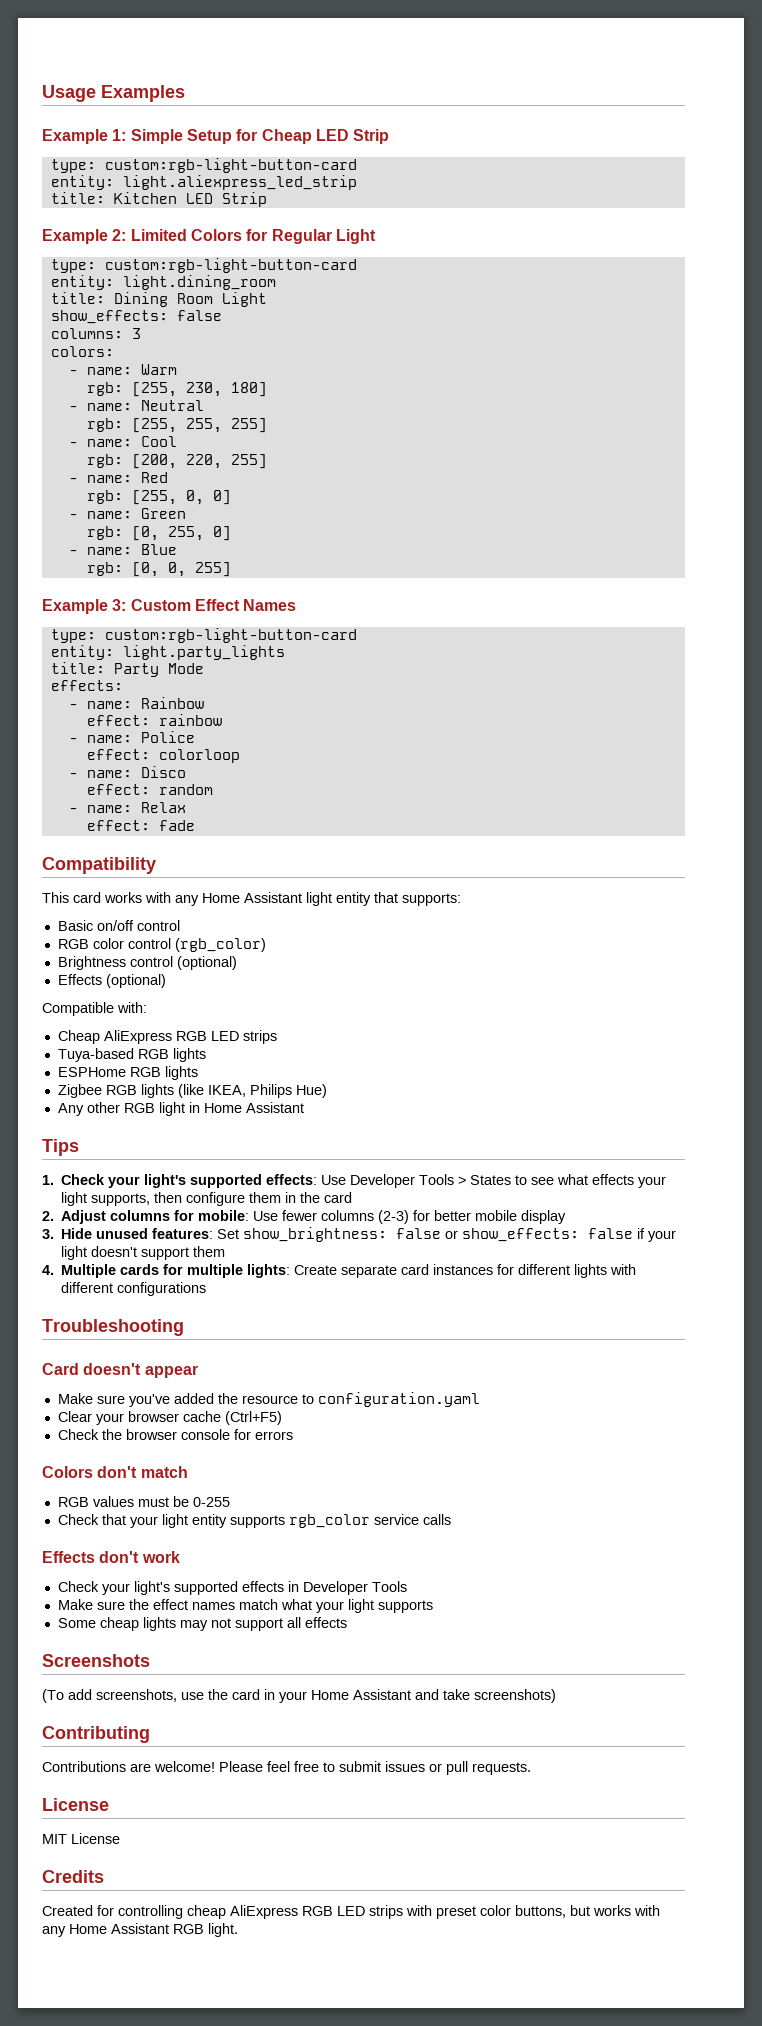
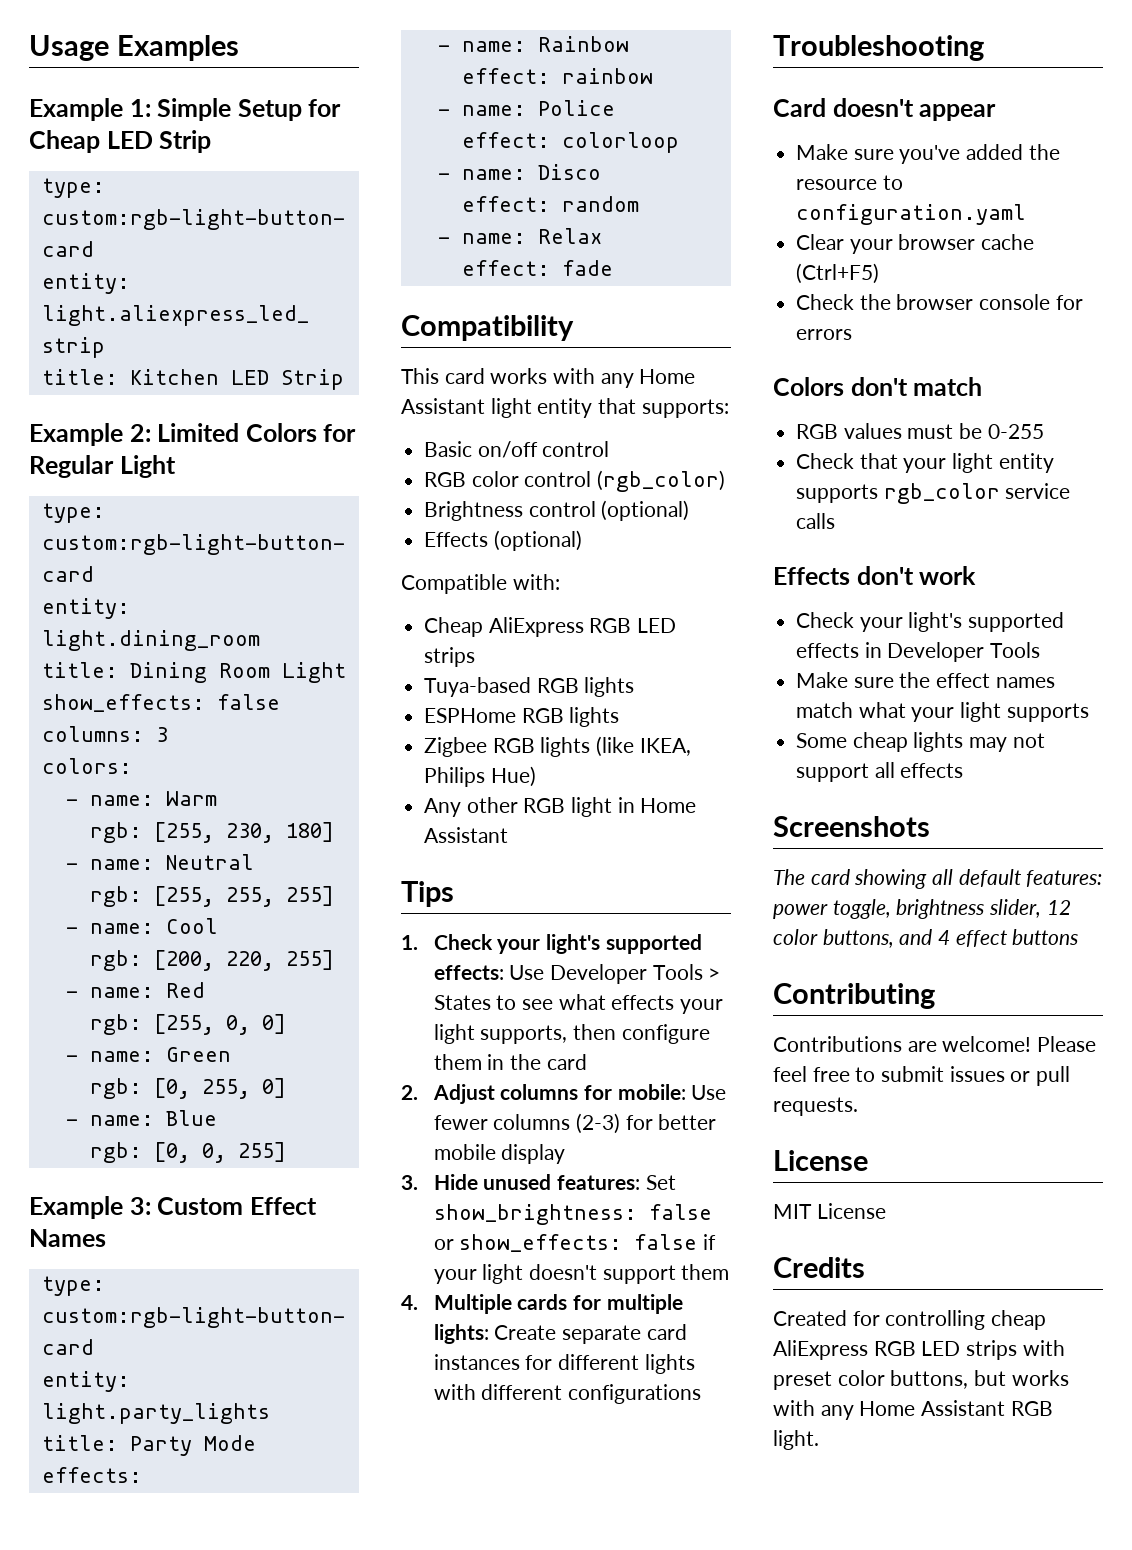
[42,1689,556,1703] (To add screenshots, use the card in your Home Assistant and take screenshots) -> [773,869,1103,889] [773,899,1071,919] [773,929,1079,948] The card showing all default features: power toggle, brightness slider, 12 color buttons, and 4 effect buttons

